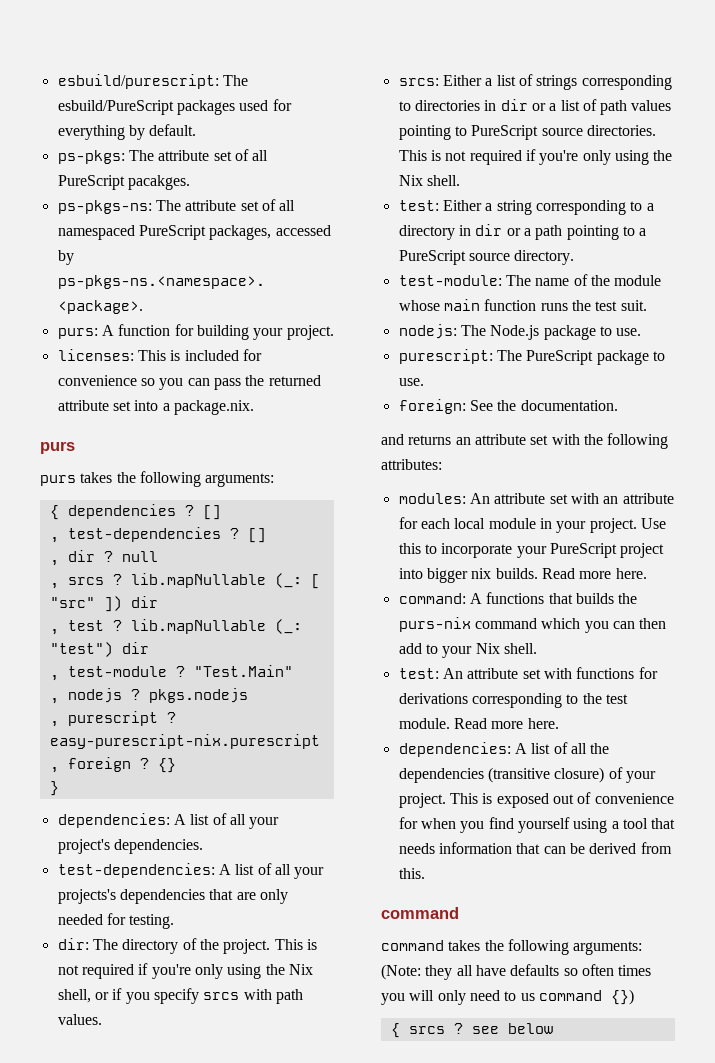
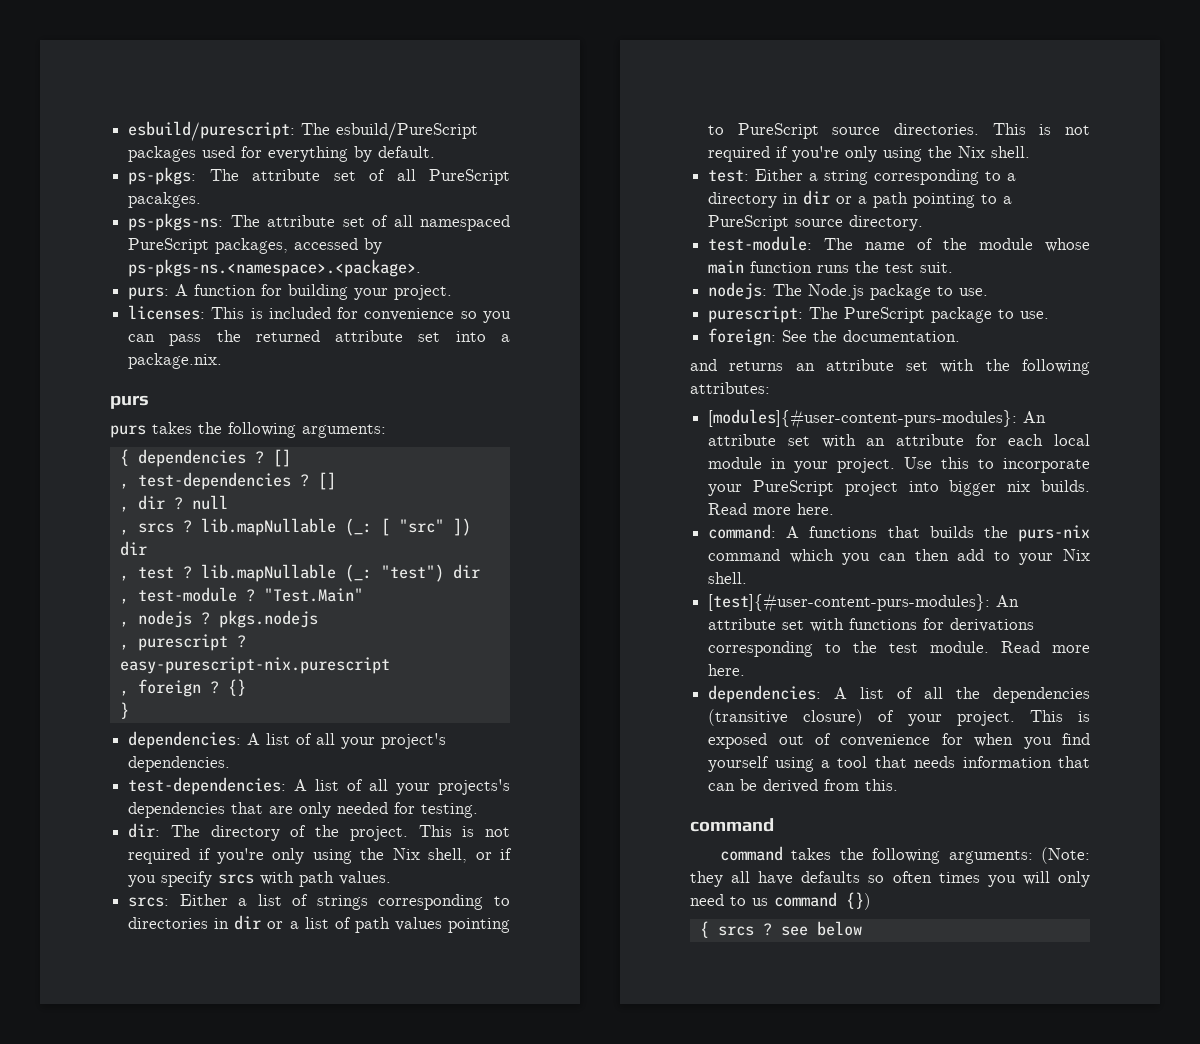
[398,493,466,504] modules: -> [708,409,1018,429] [modules]{#user-content-purs-modules}:
[398,668,439,679] test: -> [708,593,991,613] [test]{#user-content-purs-modules}:

